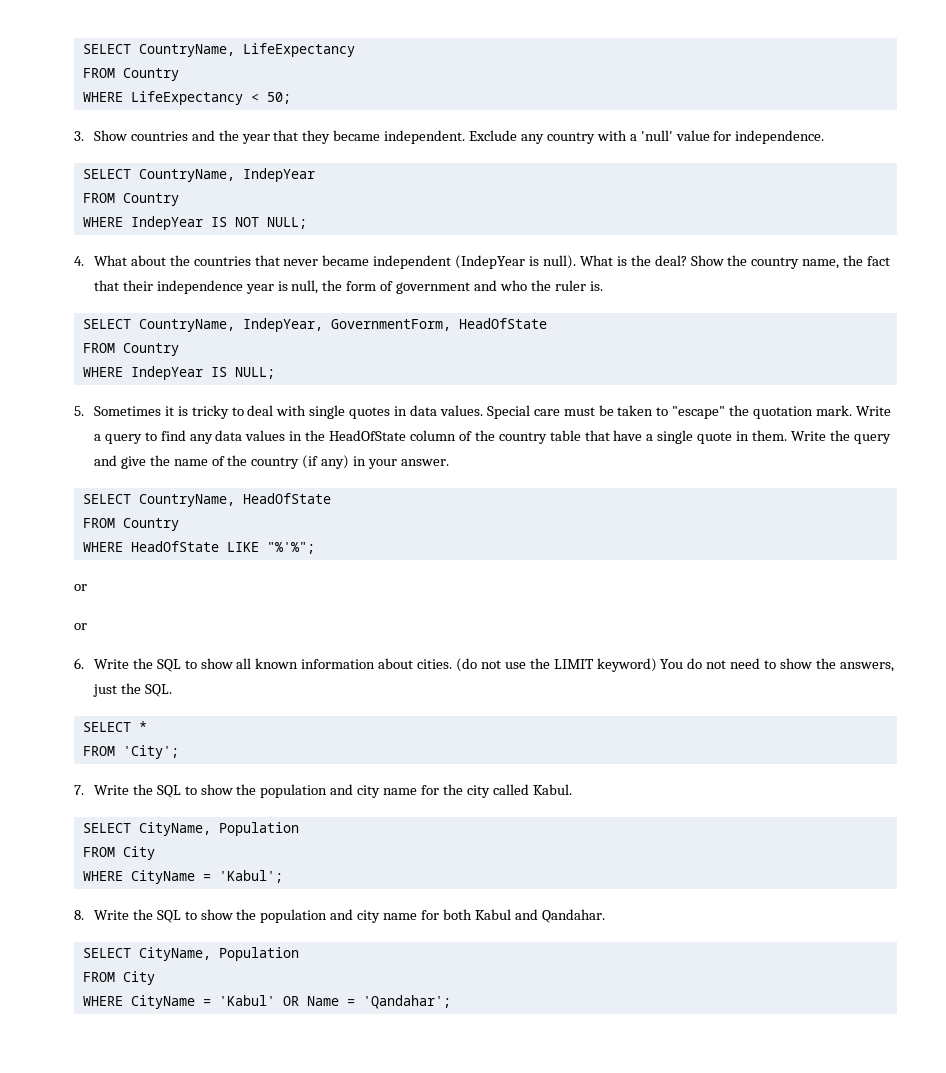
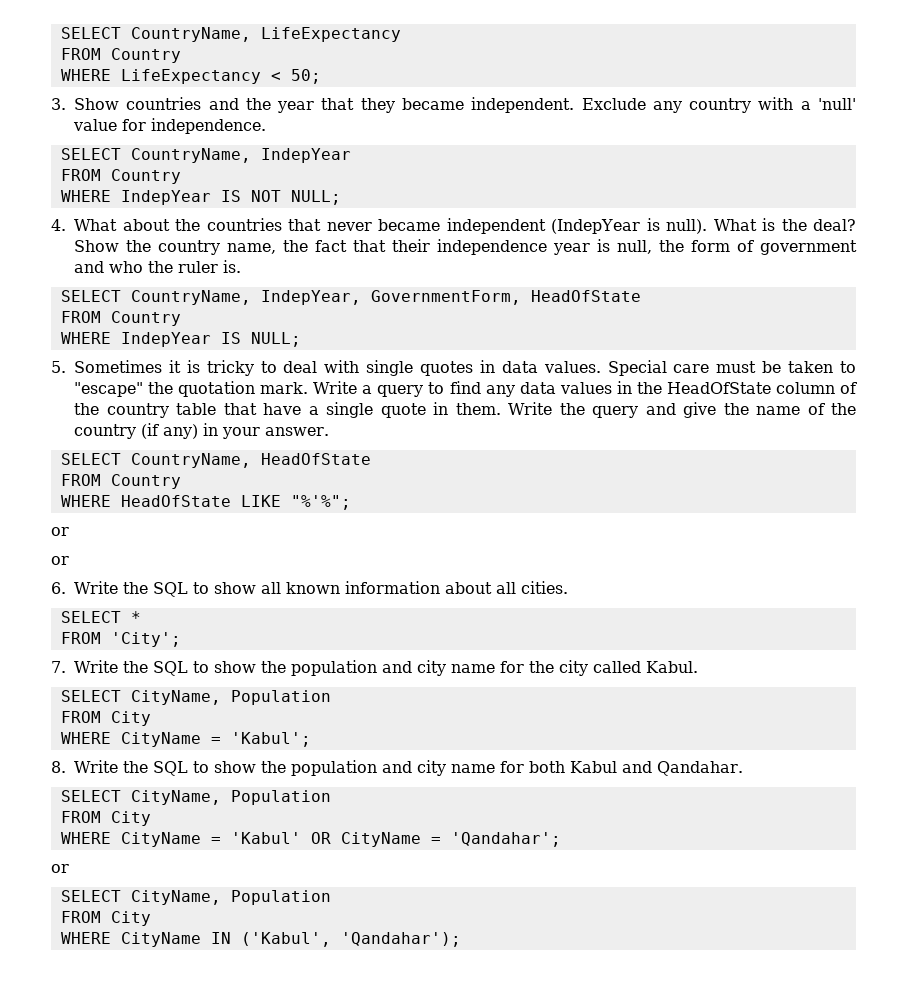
(414, 663) none -> [496,582,516,594] all
[455,658,894,672] [92,683,172,697] (do not use the LIMIT keyword) You do not need to show the answers, just the SQL. -> (568, 587) none
[306,996,339,1006] Name -> [340,832,421,847] CityName
(451, 1002) none -> [51,864,69,873] [60,890,331,905] [60,911,151,926] [60,932,461,947] // or // SELECT CityName, Population // FROM City // WHERE CityName IN ('Kabul', 'Qandahar');

